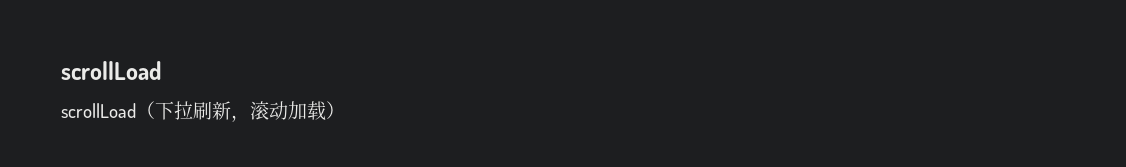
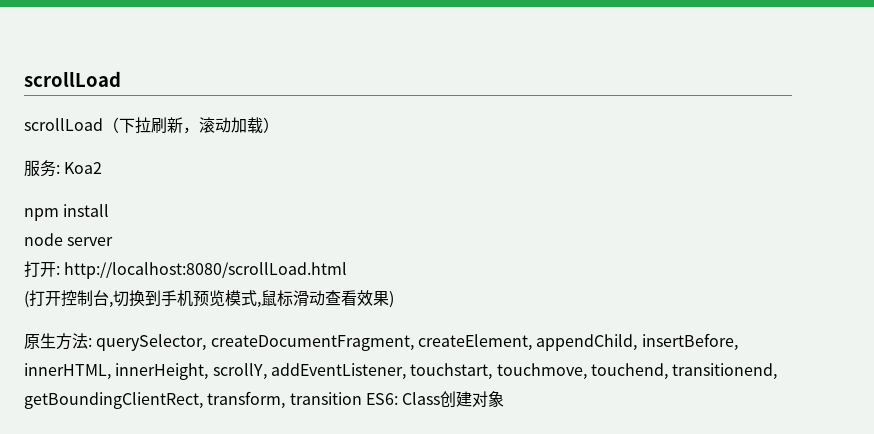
(345, 110) none -> [24,160,103,177] [24,204,110,221] [24,233,114,246] [24,261,348,279] [24,290,394,308] [24,333,738,351] [24,363,778,380] [24,391,505,409] // 服务: Koa2 // npm install // node server // 打开: http://localhost:8080/scrollLoad.html // (打开控制台,切换到手机预览模式,鼠标滑动查看效果) // 原生方法: querySelector, createDocumentFragment, createElement, appendChild, insertBefore, innerHTML, innerHeight, scrollY, addEventListener, touchstart, touchmove, touchend, transitionend, getBoundingClientRect, transform, transition ES6: Class创建对象

